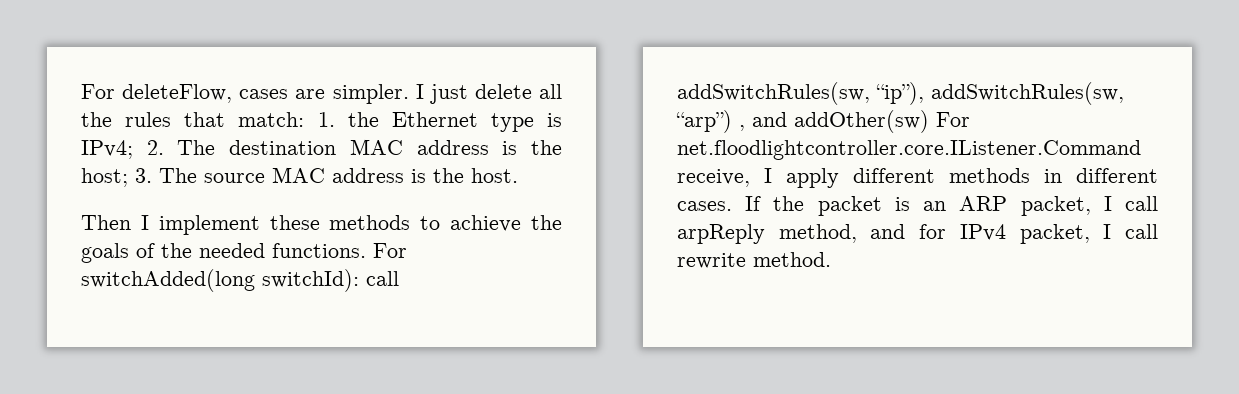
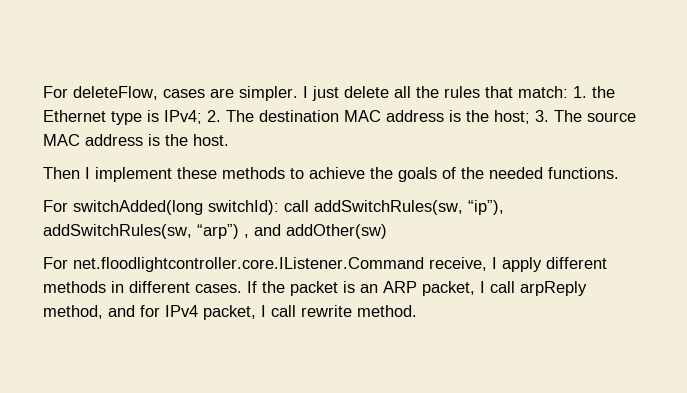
(366, 250) none -> (619, 173) //
(929, 121) none -> (387, 231) //

